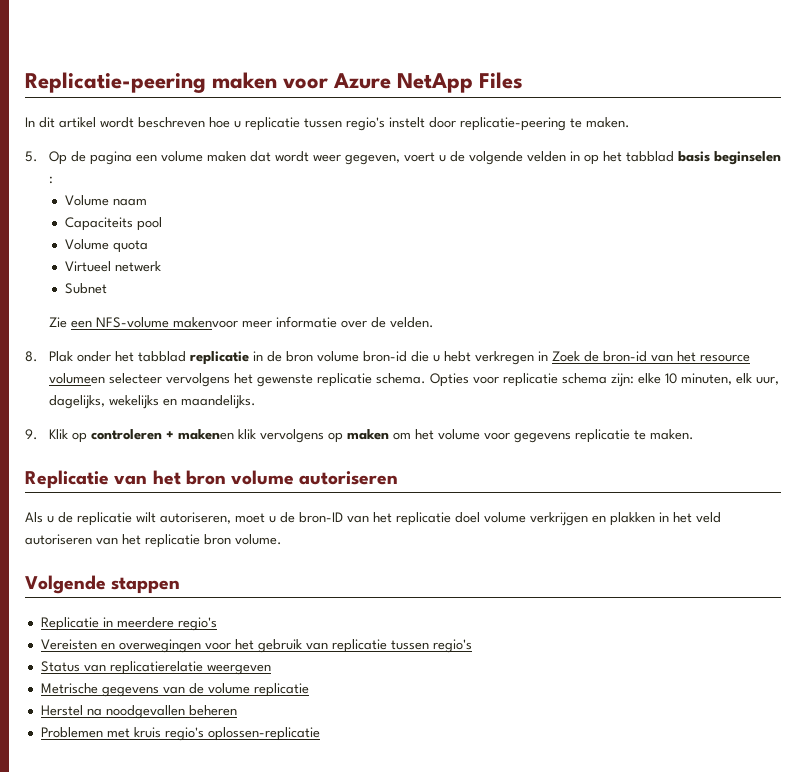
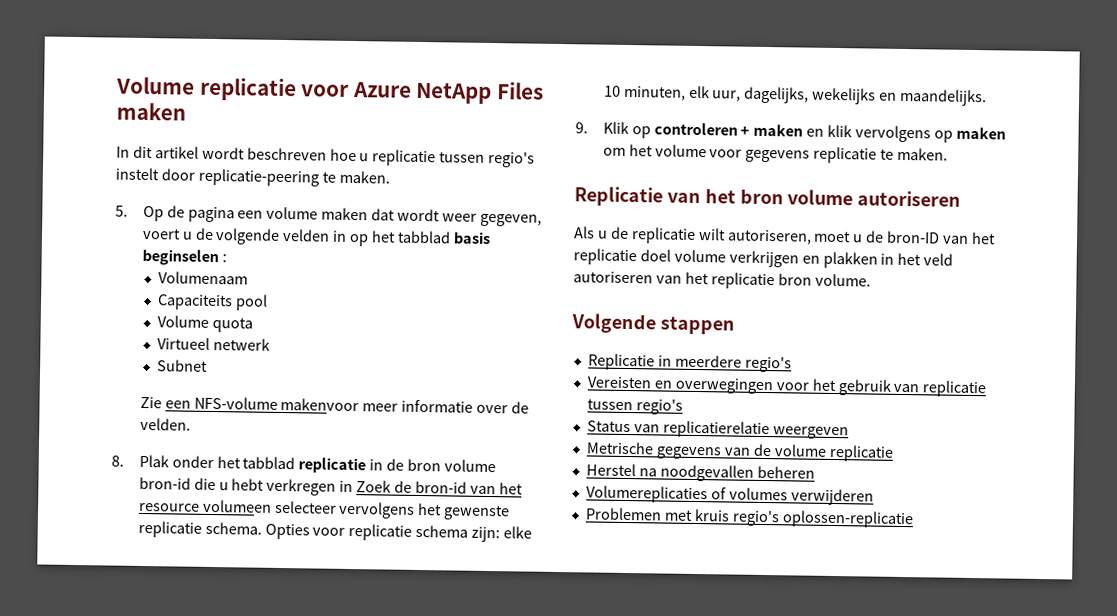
[25,72,278,93] Replicatie-peering maken -> [116,76,297,102] Volume replicatie
(524, 80) none -> [116,102,186,121] maken
[64,195,147,206] Volume naam -> [157,271,248,285] Volumenaam
[177,429,234,440] makenen -> [753,123,825,137] maken en
(237, 710) none -> [585,485,874,506] // Volumereplicaties of volumes verwijderen

